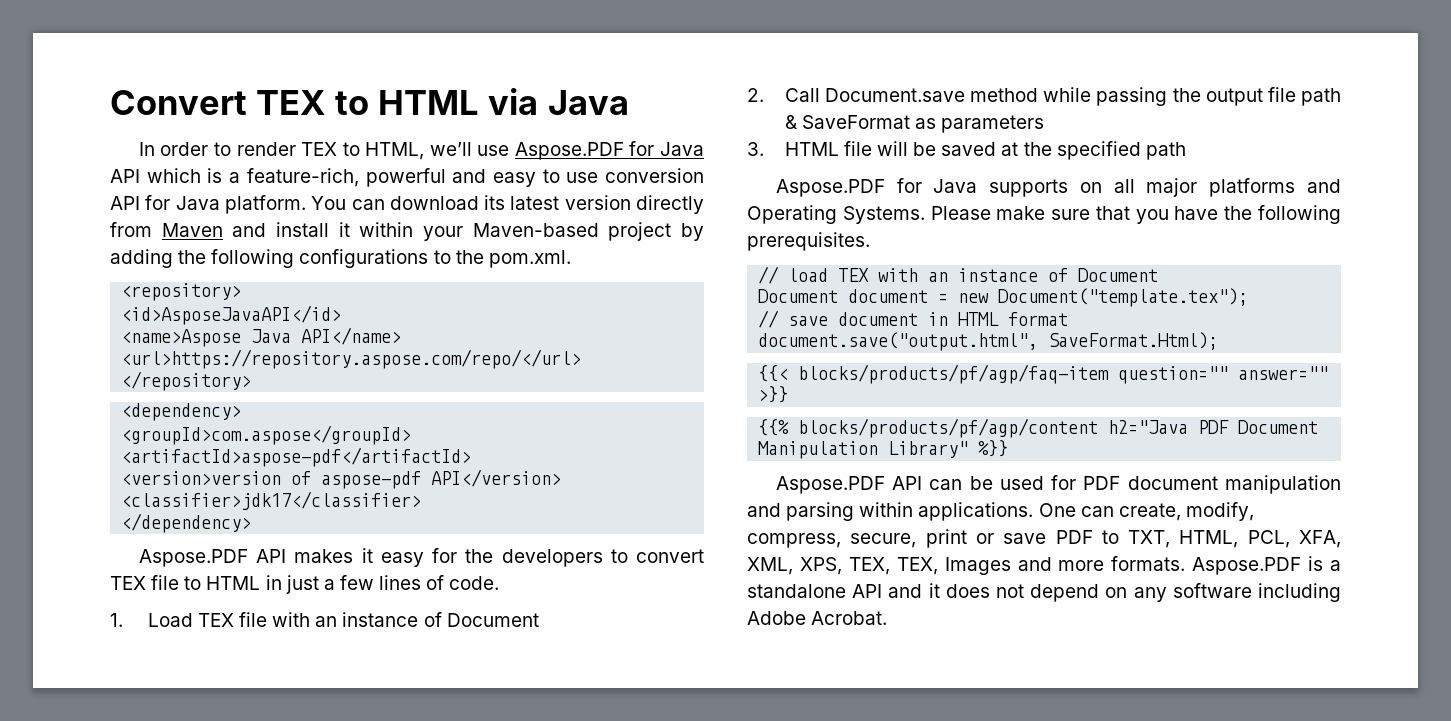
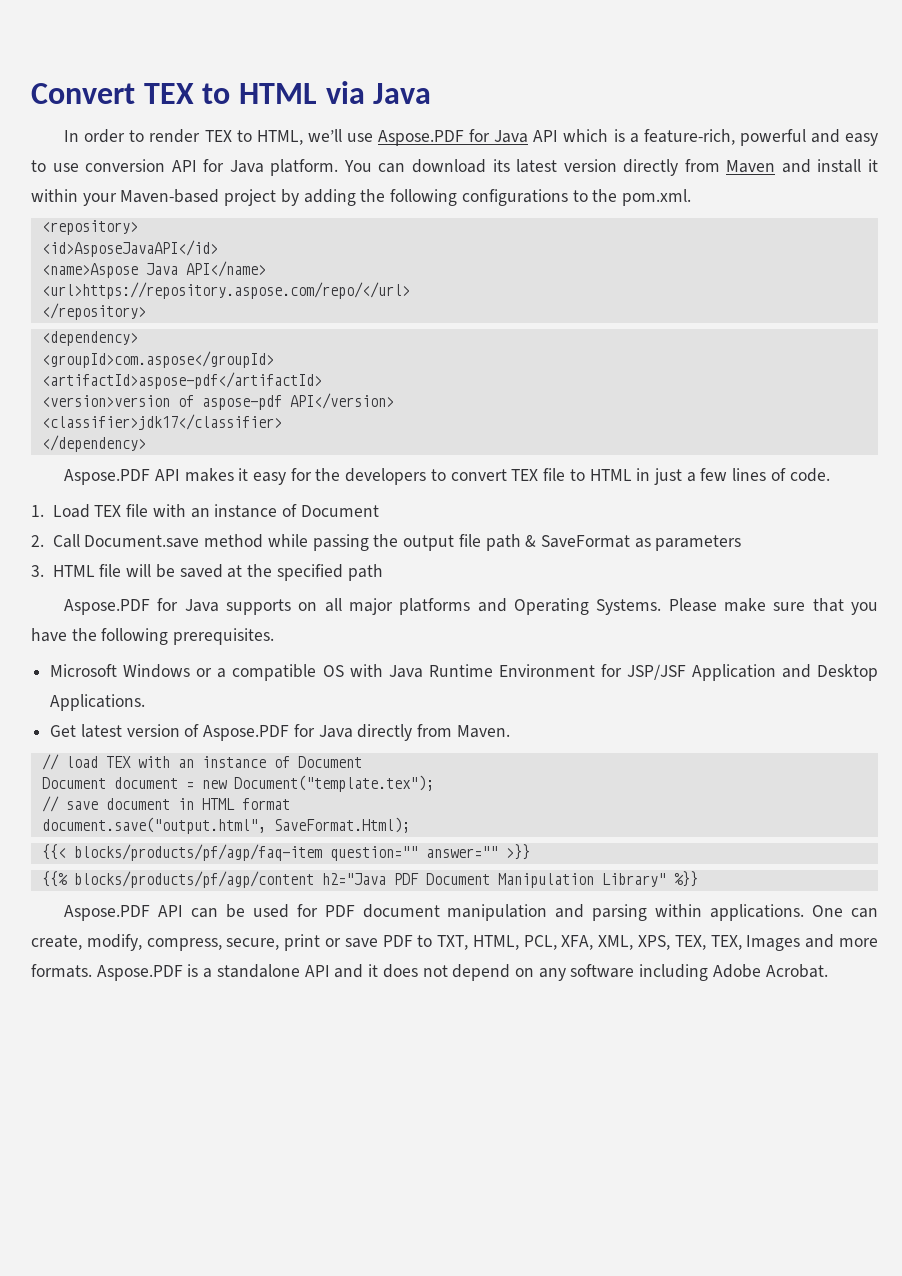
(870, 241) none -> [50,664,879,681] [50,694,146,711] [50,724,510,741] // Microsoft Windows or a compatible OS with Java Runtime Environment for JSP/JSF Application and Desktop Applications. // Get latest version of Aspose.PDF for Java directly from Maven.

